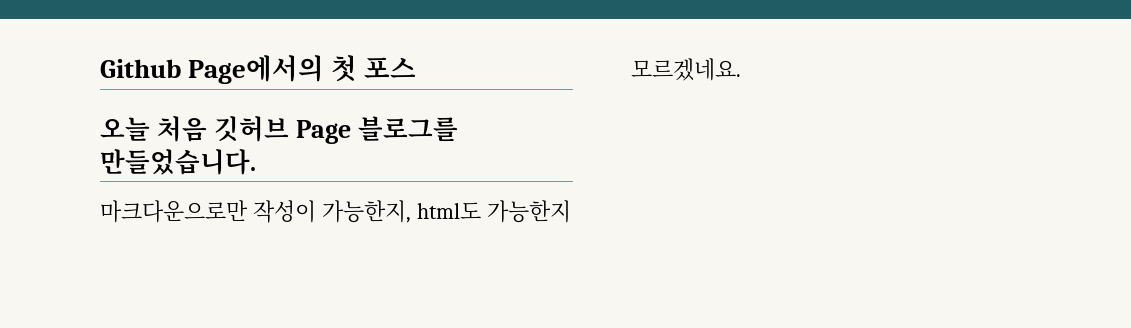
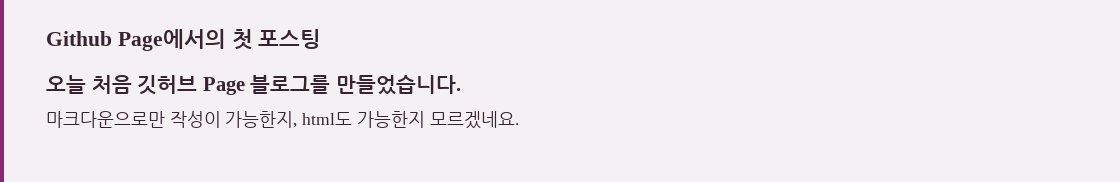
[364,57,417,78] 포스 -> [258,29,322,49] 포스팅

